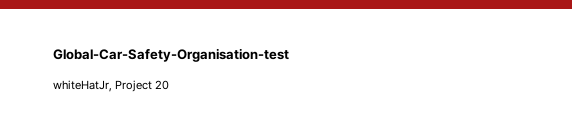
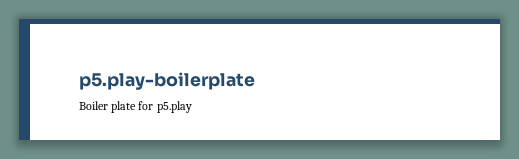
[53,48,289,62] [53,80,170,92] Global-Car-Safety-Organisation-test // whiteHatJr, Project 20 -> [79,72,255,90] [79,101,192,113] p5.play-boilerplate // Boiler plate for p5.play

